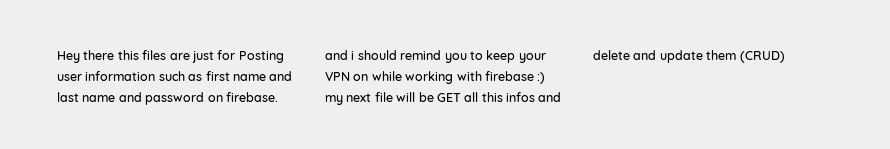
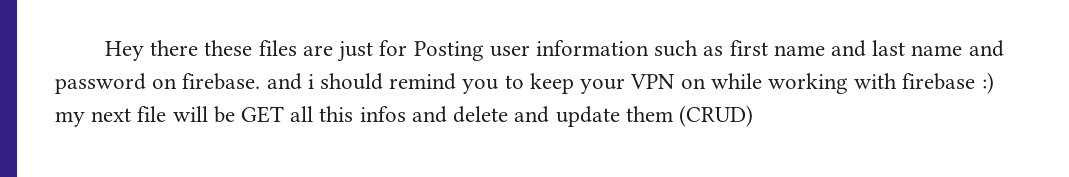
[117,50,139,60] this -> [204,40,253,56] these

